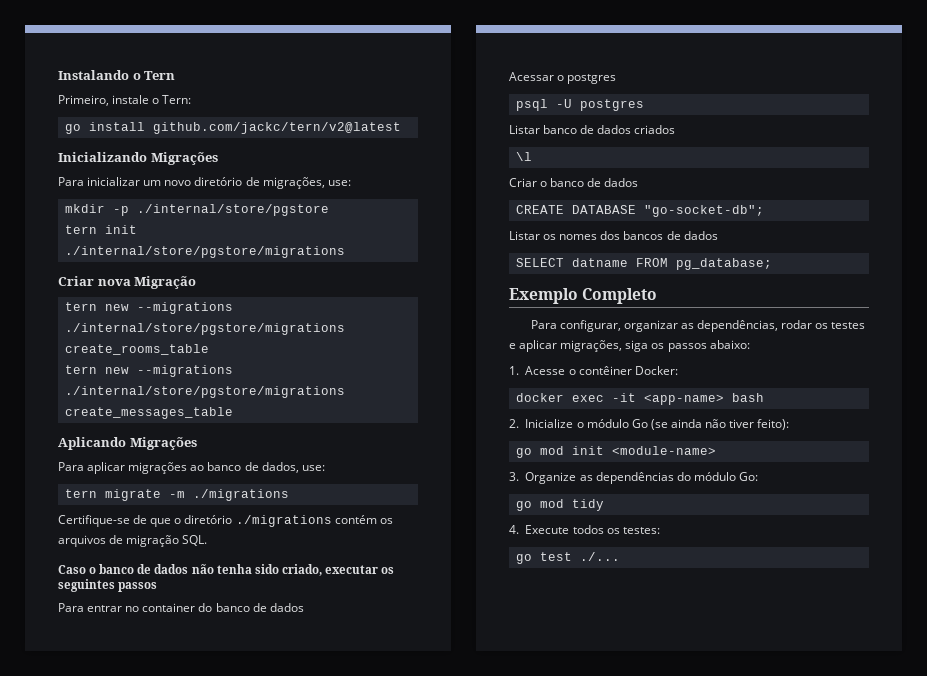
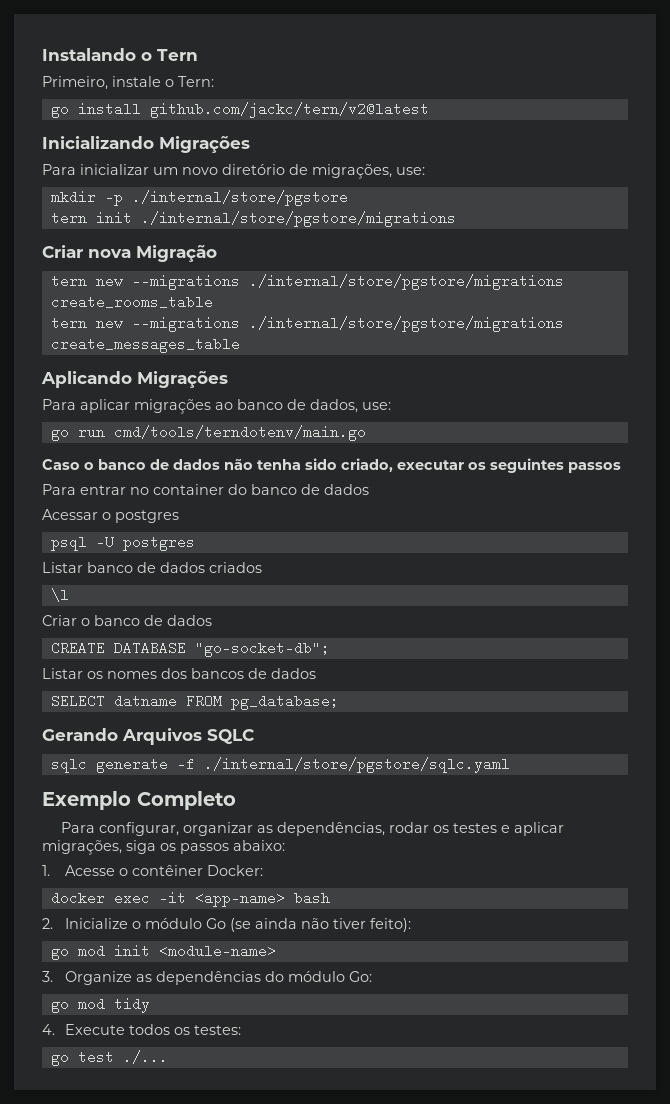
[64,489,289,501] [58,515,393,527] [58,535,208,547] tern migrate -m ./migrations // Certifique-se de que o diretório ./migrations contém os arquivos de migração SQL. -> [50,425,366,441] go run cmd/tools/terndotenv/main.go
(772, 264) none -> [42,728,255,745] [50,757,510,773] // Gerando Arquivos SQLC // sqlc generate -f ./internal/store/pgstore/sqlc.yaml

